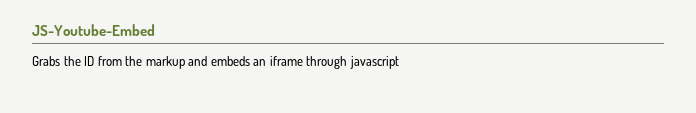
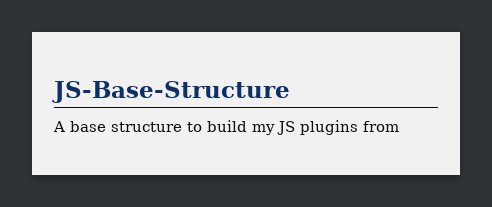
[32,24,155,36] [32,56,399,69] JS-Youtube-Embed // Grabs the ID from the markup and embeds an iframe through javascript -> [52,81,290,103] [53,120,399,135] JS-Base-Structure // A base structure to build my JS plugins from

